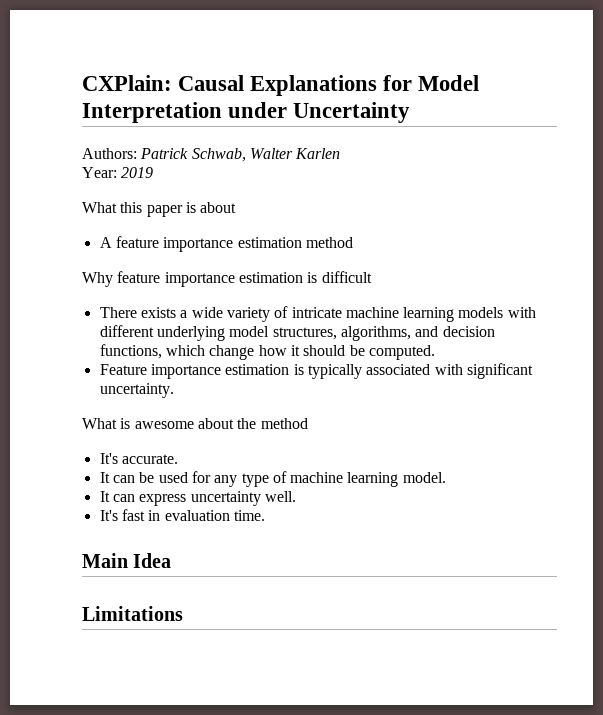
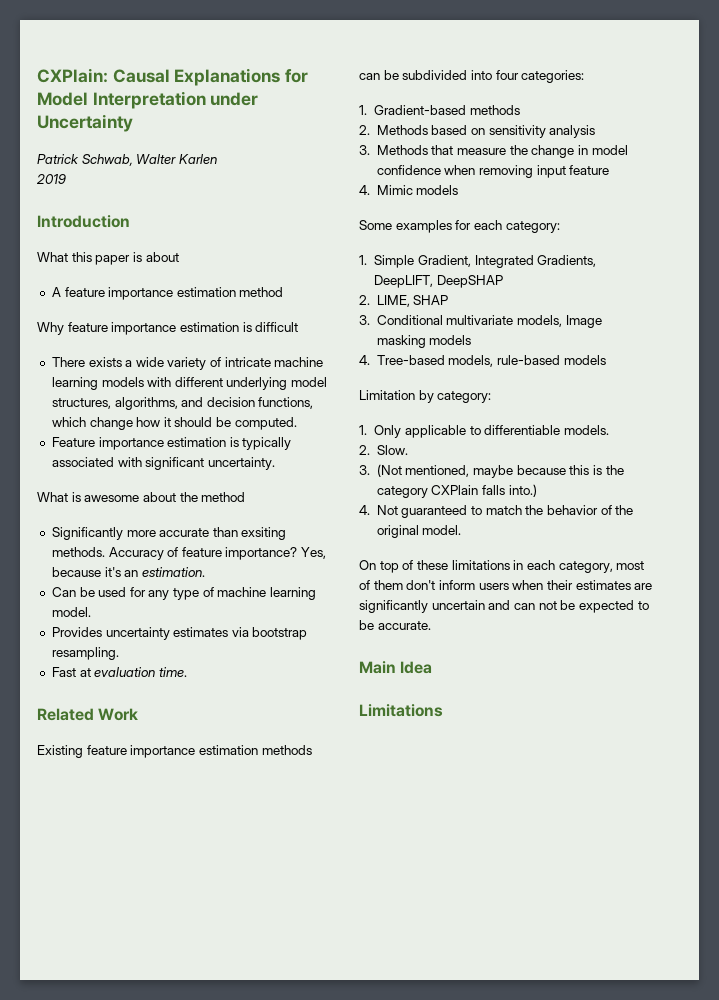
[82,148,137,159] Authors: -> (133, 123) none
[82,167,117,178] Year: -> (217, 159) none
(154, 172) none -> [37,215,130,228] // Introduction
[99,453,178,464] [99,472,135,483] It's accurate. // It can -> [51,527,287,540] [51,547,327,560] [51,567,205,577] [51,587,76,597] Significantly more accurate than exsiting methods. Accuracy of feature importance? Yes, because it's an estimation. // Can
[99,491,296,506] [99,509,265,521] It can express uncertainty well. // It's fast in evaluation time. -> [51,627,308,640] [51,647,119,660] [51,667,187,677] [37,708,139,721] [37,745,312,758] [359,70,585,83] [359,105,520,115] [359,125,596,138] [359,145,628,158] [376,165,610,178] [359,185,459,195] [359,220,560,233] [359,255,597,268] [374,275,503,288] [359,295,449,307] [359,315,602,328] [376,335,472,348] [359,355,606,367] [359,390,492,403] [359,425,609,438] [359,445,408,455] [359,464,624,478] [376,484,537,498] [359,505,634,518] [376,525,462,538] [359,560,645,573] [359,580,653,590] [359,600,649,613] [359,620,431,630] Provides uncertainty estimates via bootstrap resampling. // Fast at evaluation time. // Related Work // Existing feature importance estimation methods can be subdivided into four categories: // 1. Gradient-based methods // 2. Methods based on sensitivity analysis // 3. Methods that measure the change in model confidence when removing input feature // 4. Mimic models // Some examples for each category: // 1. Simple Gradient, Integrated Gradients, DeepLIFT, DeepSHAP // 2. LIME, SHAP // 3. Conditional multivariate models, Image masking models // 4. Tree-based models, rule-based models // Limitation by category: // 1. Only applicable to differentiable models. // 2. Slow. // 3. (Not mentioned, maybe because this is the category CXPlain falls into.) // 4. Not guaranteed to match the behavior of the original model. // On top of these limitations in each category, most of them don't inform users when their estimates are significantly uncertain and can not be expected to be accurate.

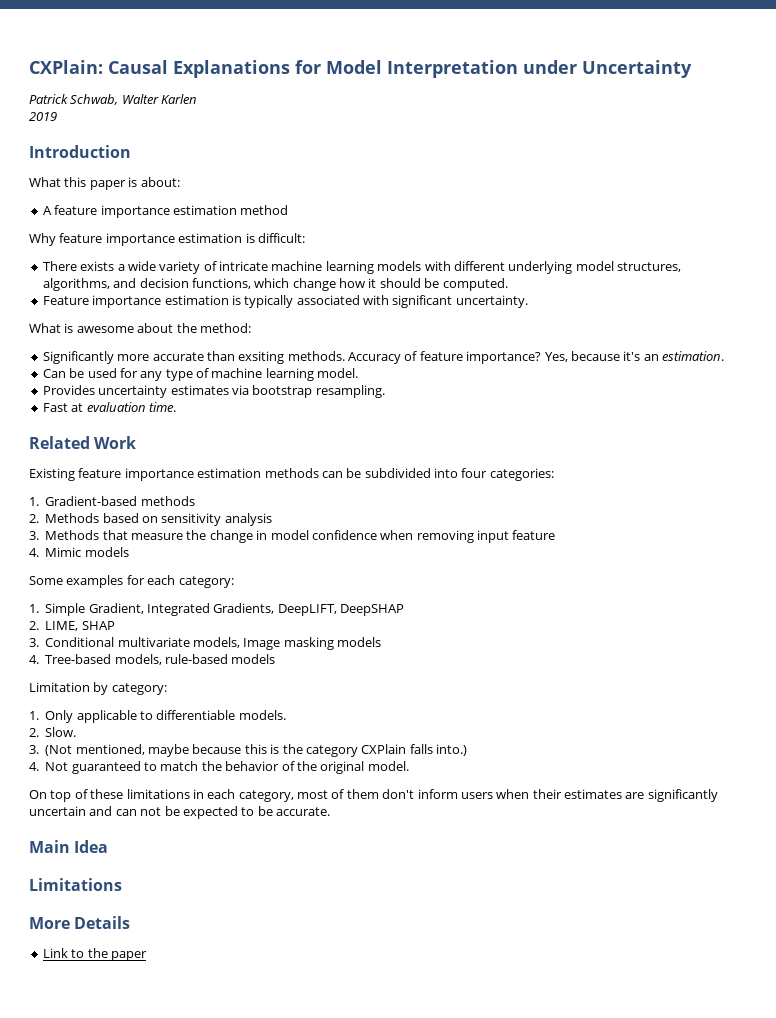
[145,252,179,262] about -> [140,177,180,187] about:
[255,322,299,332] difficult -> [257,233,305,243] difficult:
[201,492,246,502] method -> [199,323,251,333] method:
(443, 710) none -> [29,916,131,929] [42,948,147,961] // More Details // Link to the paper

